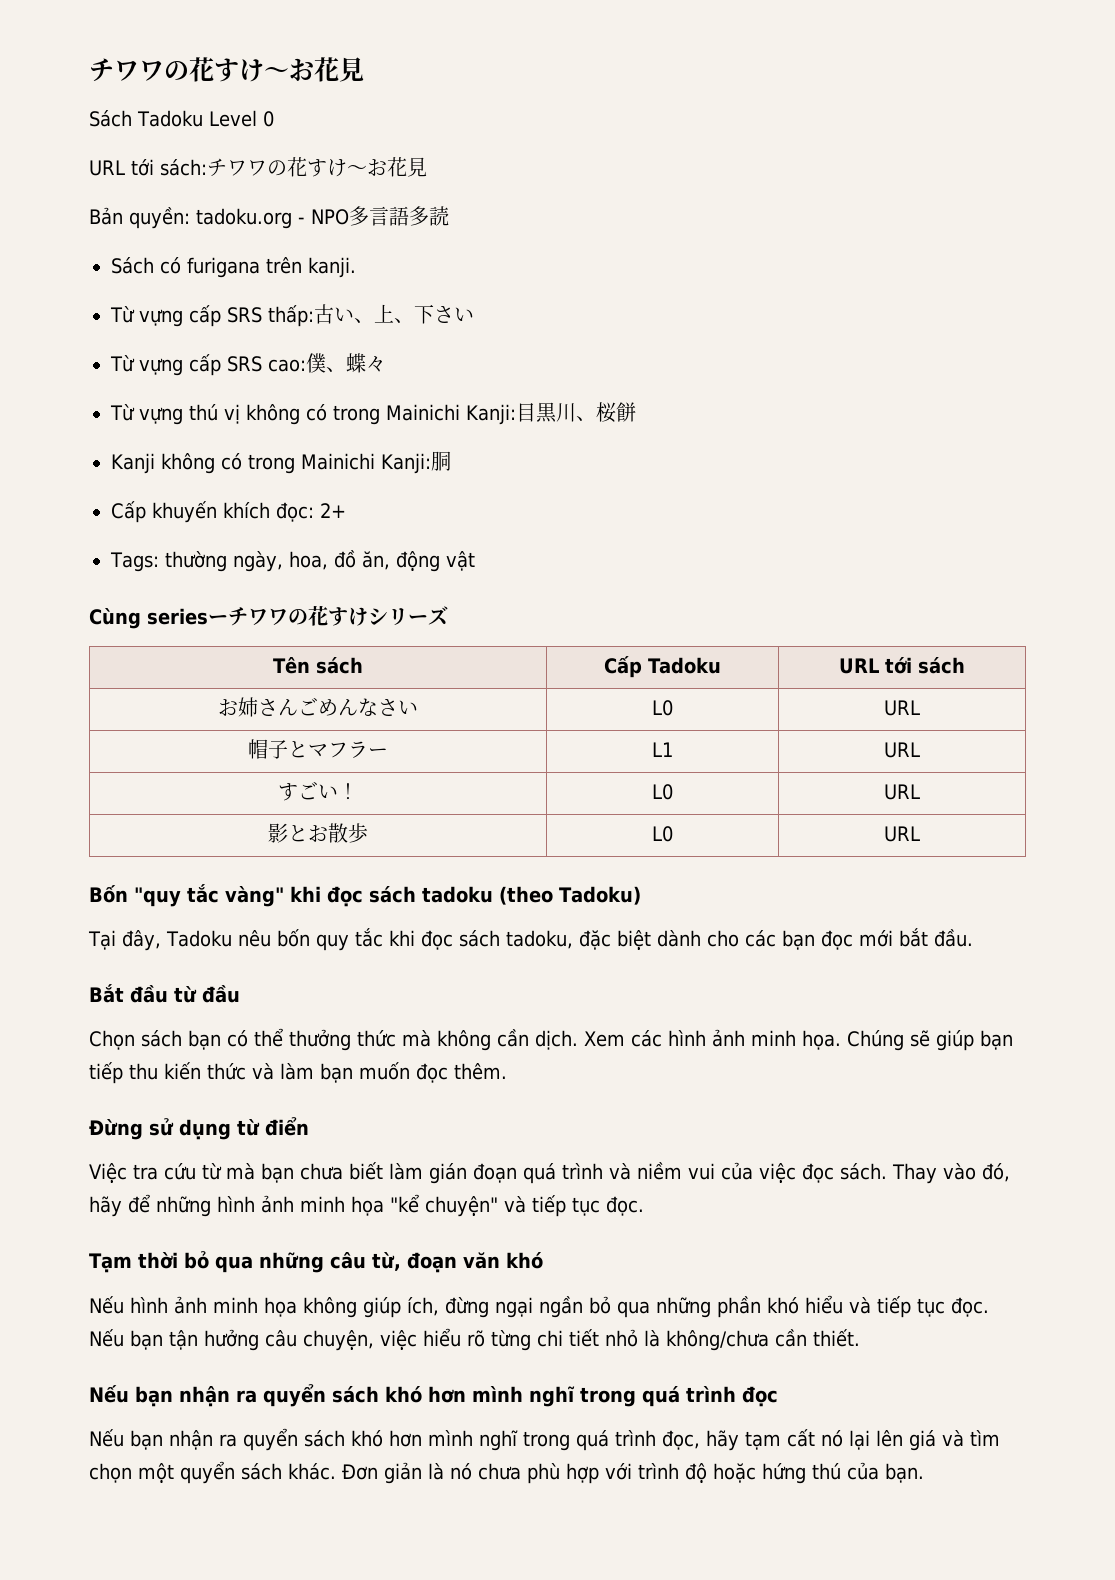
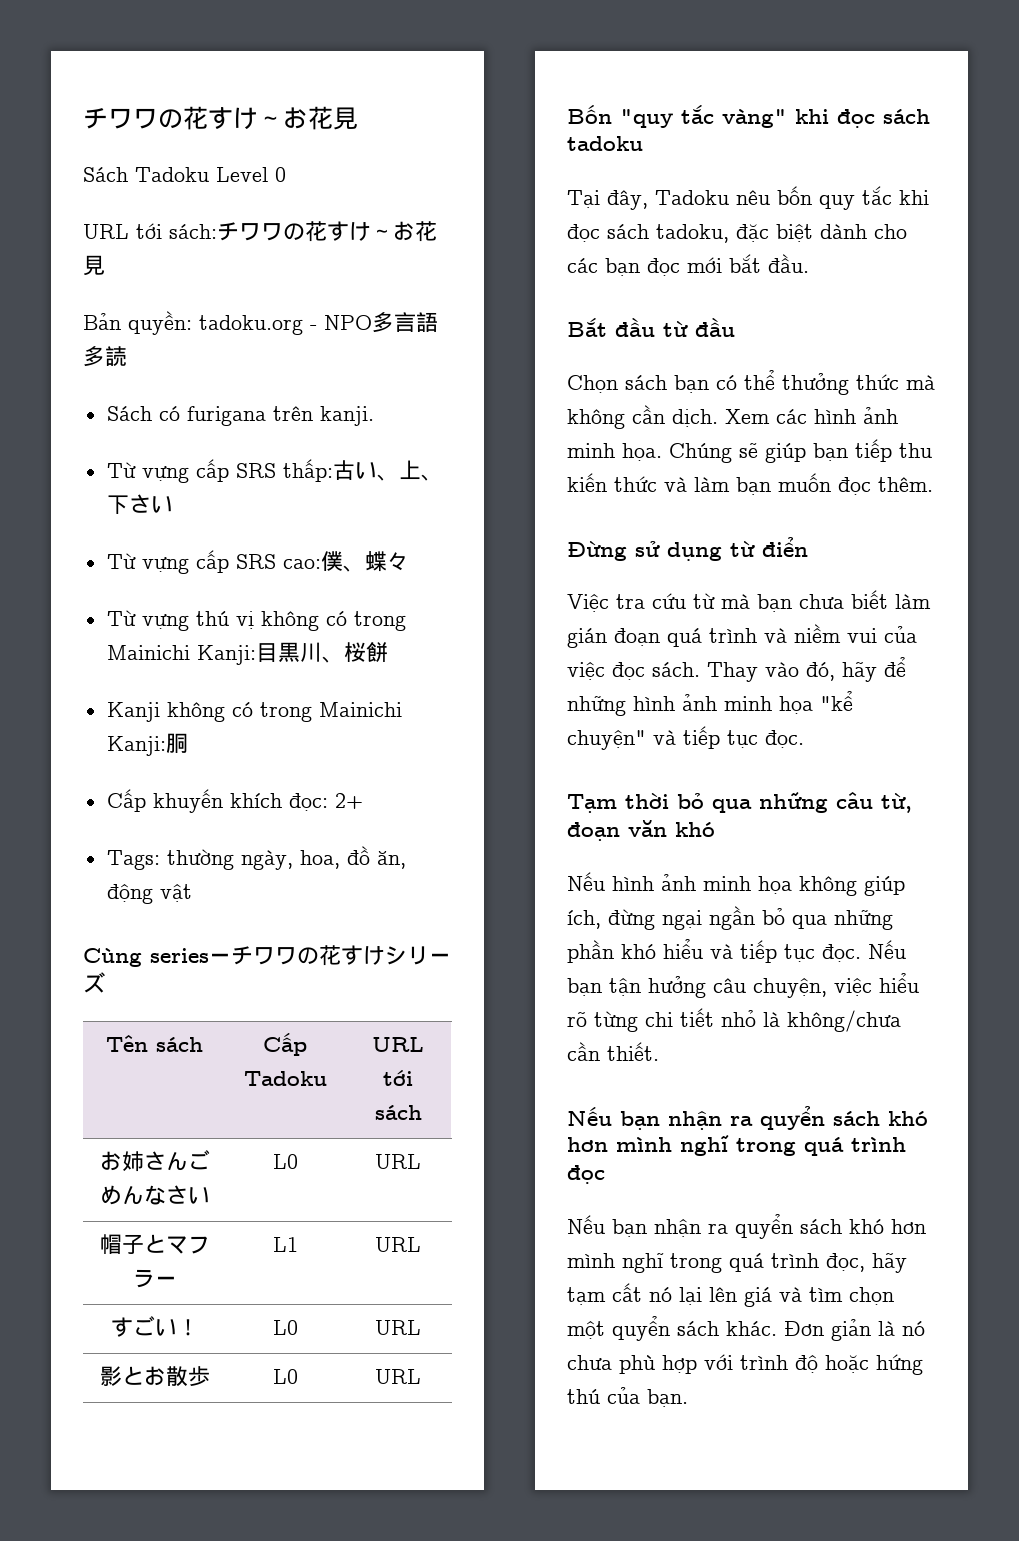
[499,886,641,905] (theo Tadoku) -> (643, 143) none

